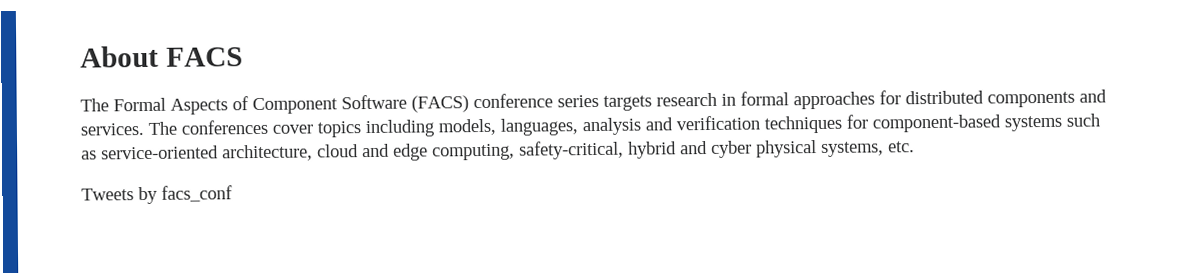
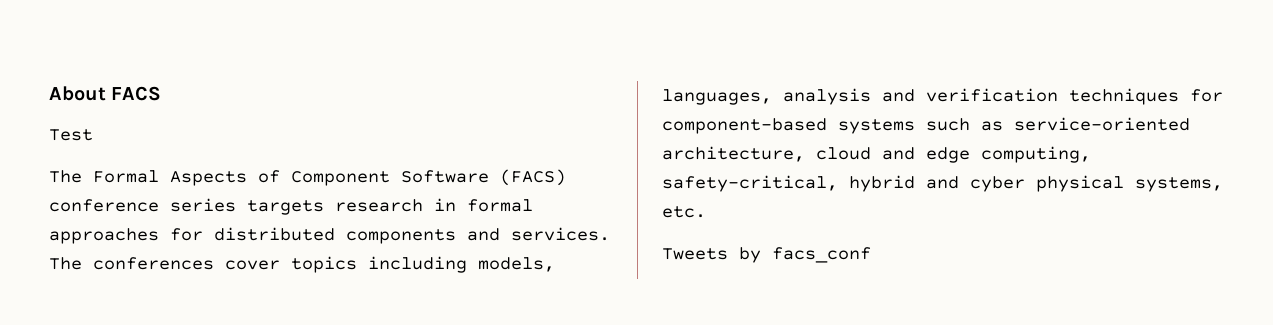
(243, 57) none -> [49,129,93,141] // Test

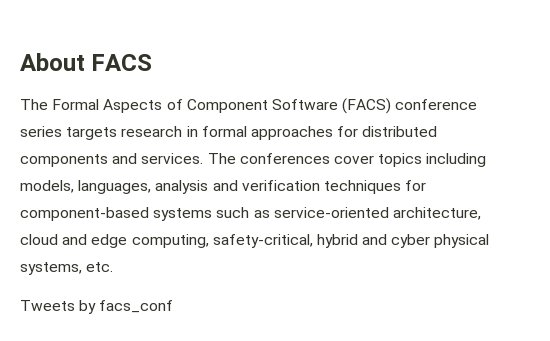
[49,129,93,141] // Test -> (153, 62) none

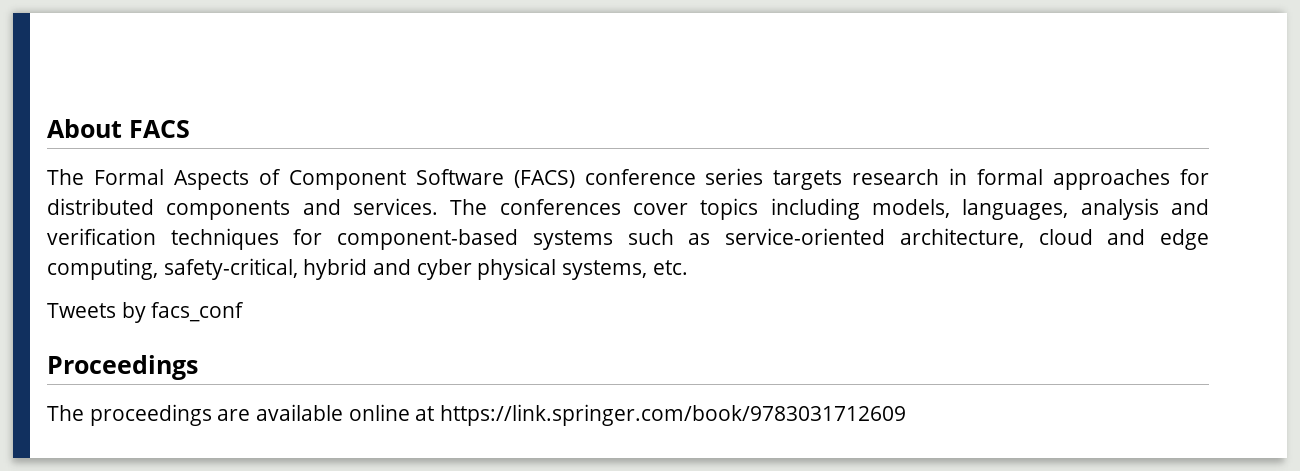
(174, 306) none -> [47,355,198,380] [47,404,907,426] // Proceedings // The proceedings are available online at https://link.springer.com/book/9783031712609

